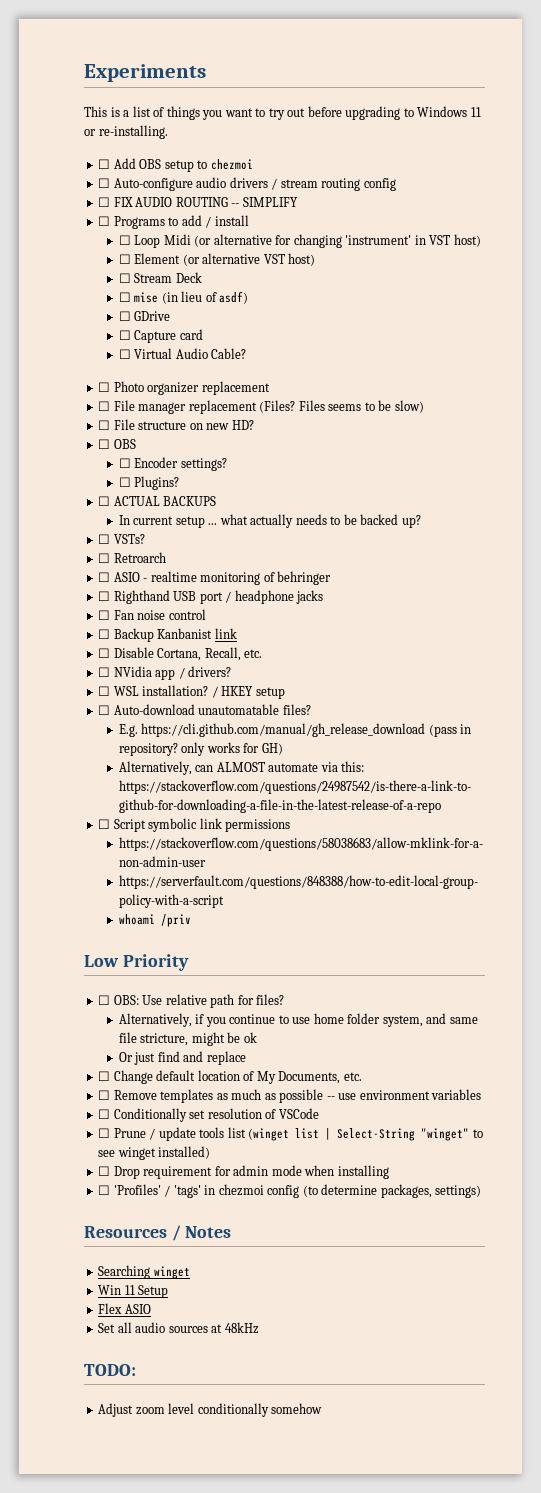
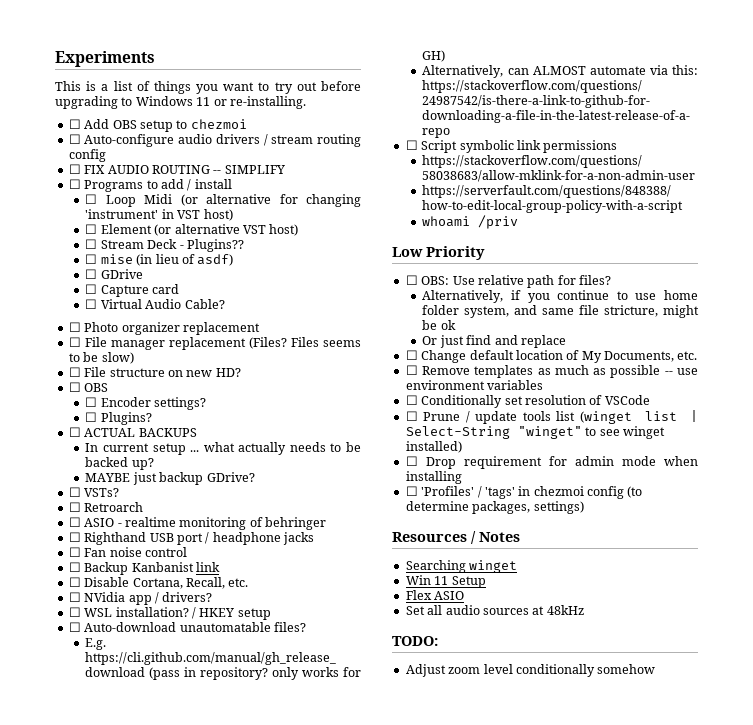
(202, 277) none -> [179,239,244,252] - Plugins??
(421, 521) none -> [85,472,255,485] // MAYBE just backup GDrive?

